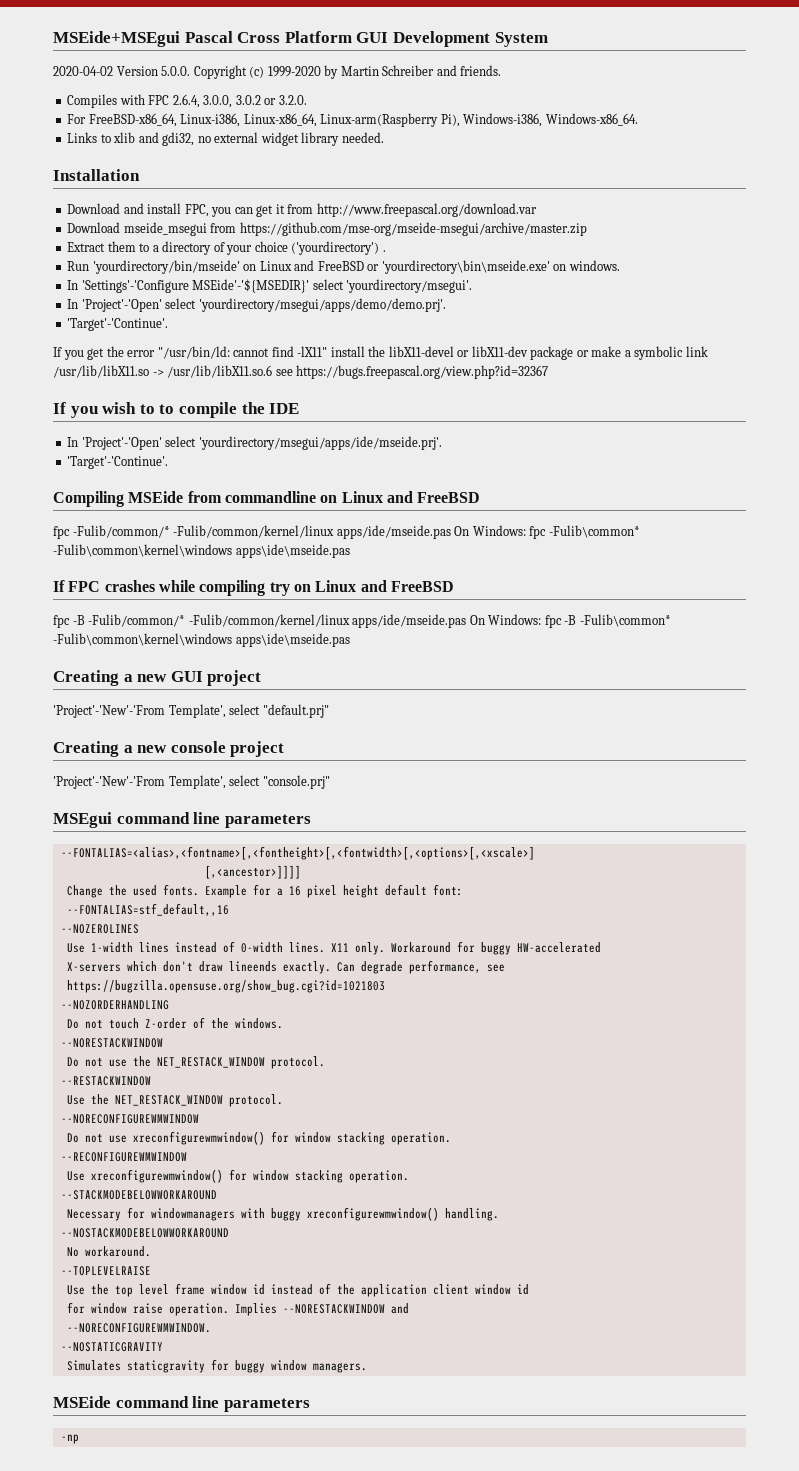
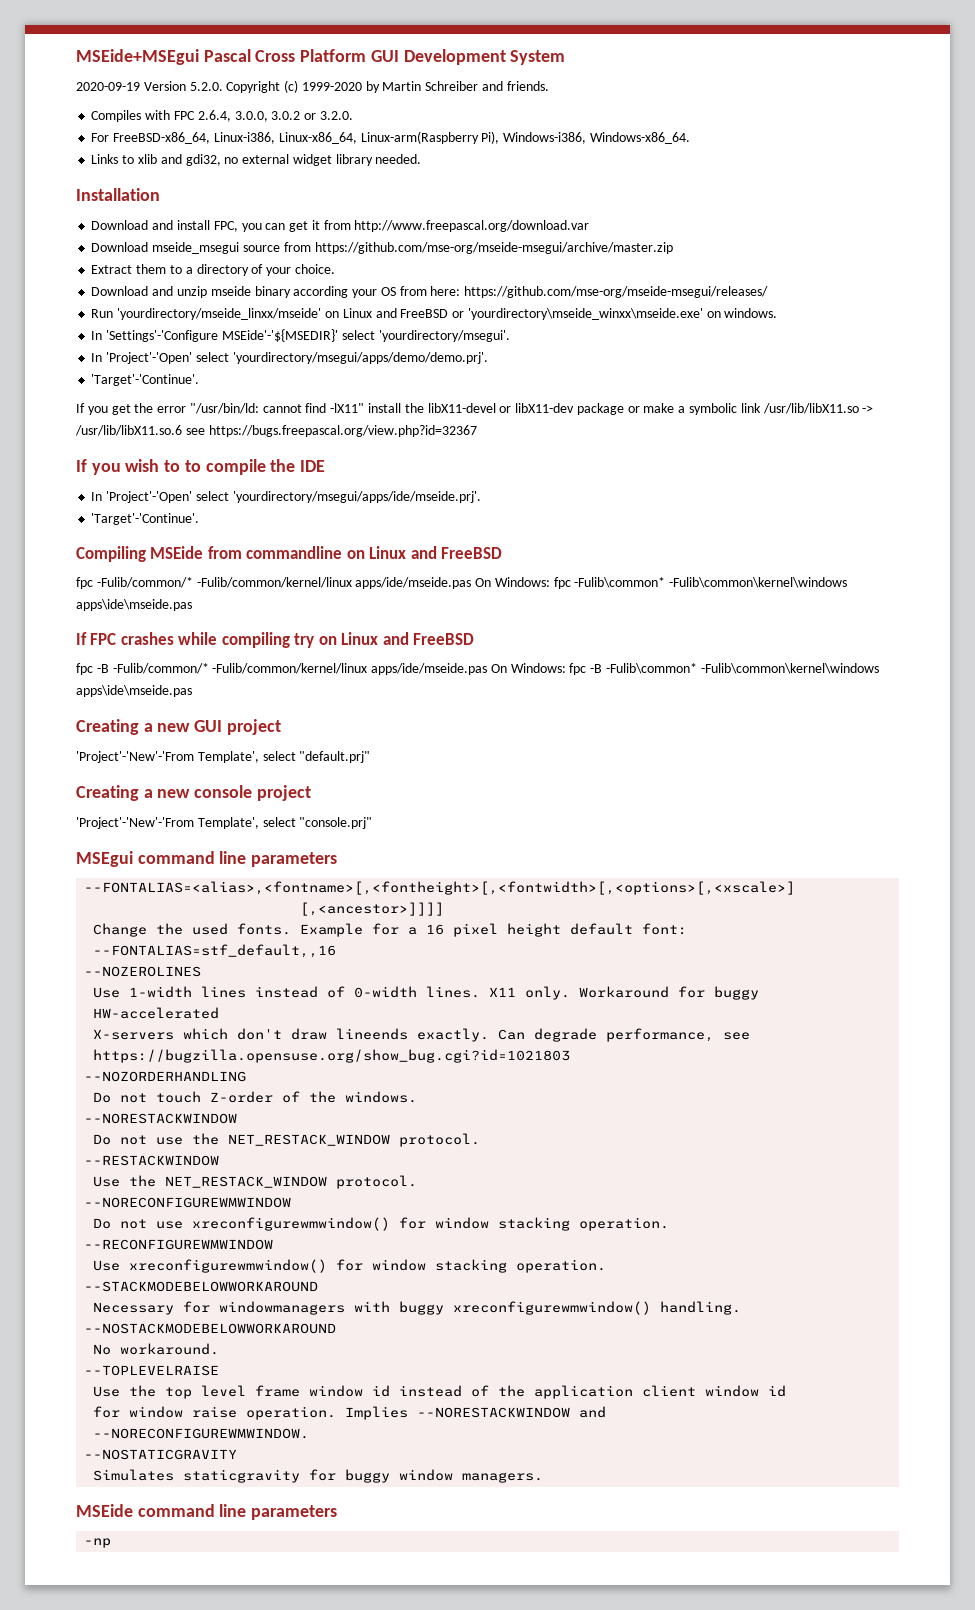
[53,66,191,76] 2020-04-02 Version 5.0.0. -> [76,81,223,91] 2020-09-19 Version 5.2.0.
(207, 229) none -> [242,245,280,252] source
[254,241,386,255] choice ('yourdirectory') . -> [294,264,335,274] [91,286,769,298] choice. // Download and unzip mseide binary according your OS from here: https://github.com/mse-org/mseide-msegui/releases/
[92,260,240,274] 'yourdirectory/bin/mseide' -> [117,308,322,320] 'yourdirectory/mseide_linxx/mseide'
[381,260,550,274] 'yourdirectory\bin\mseide.exe' -> [467,308,703,320] 'yourdirectory\mseide_winxx\mseide.exe'

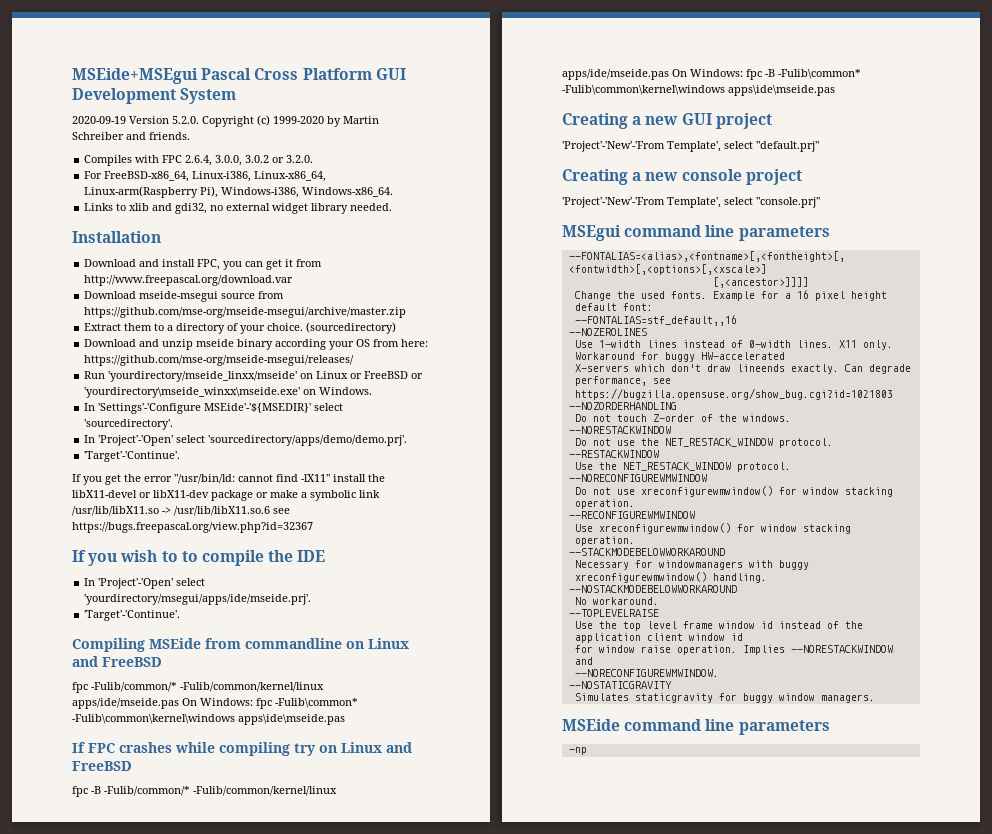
[152,242,240,254] mseide_msegui -> [139,291,219,302] mseide-msegui
(335, 269) none -> [306,322,397,334] (sourcedirectory)
[375,308,397,318] and -> [350,373,363,379] or
[724,308,778,318] windows. -> [319,387,373,395] Windows.
[378,330,510,342] [91,352,488,364] 'yourdirectory/msegui'. // In 'Project'-'Open' select 'yourdirectory/msegui/apps/demo/demo.prj'. -> [84,419,174,430] [84,435,408,446] 'sourcedirectory'. // In 'Project'-'Open' select 'sourcedirectory/apps/demo/demo.prj'.

